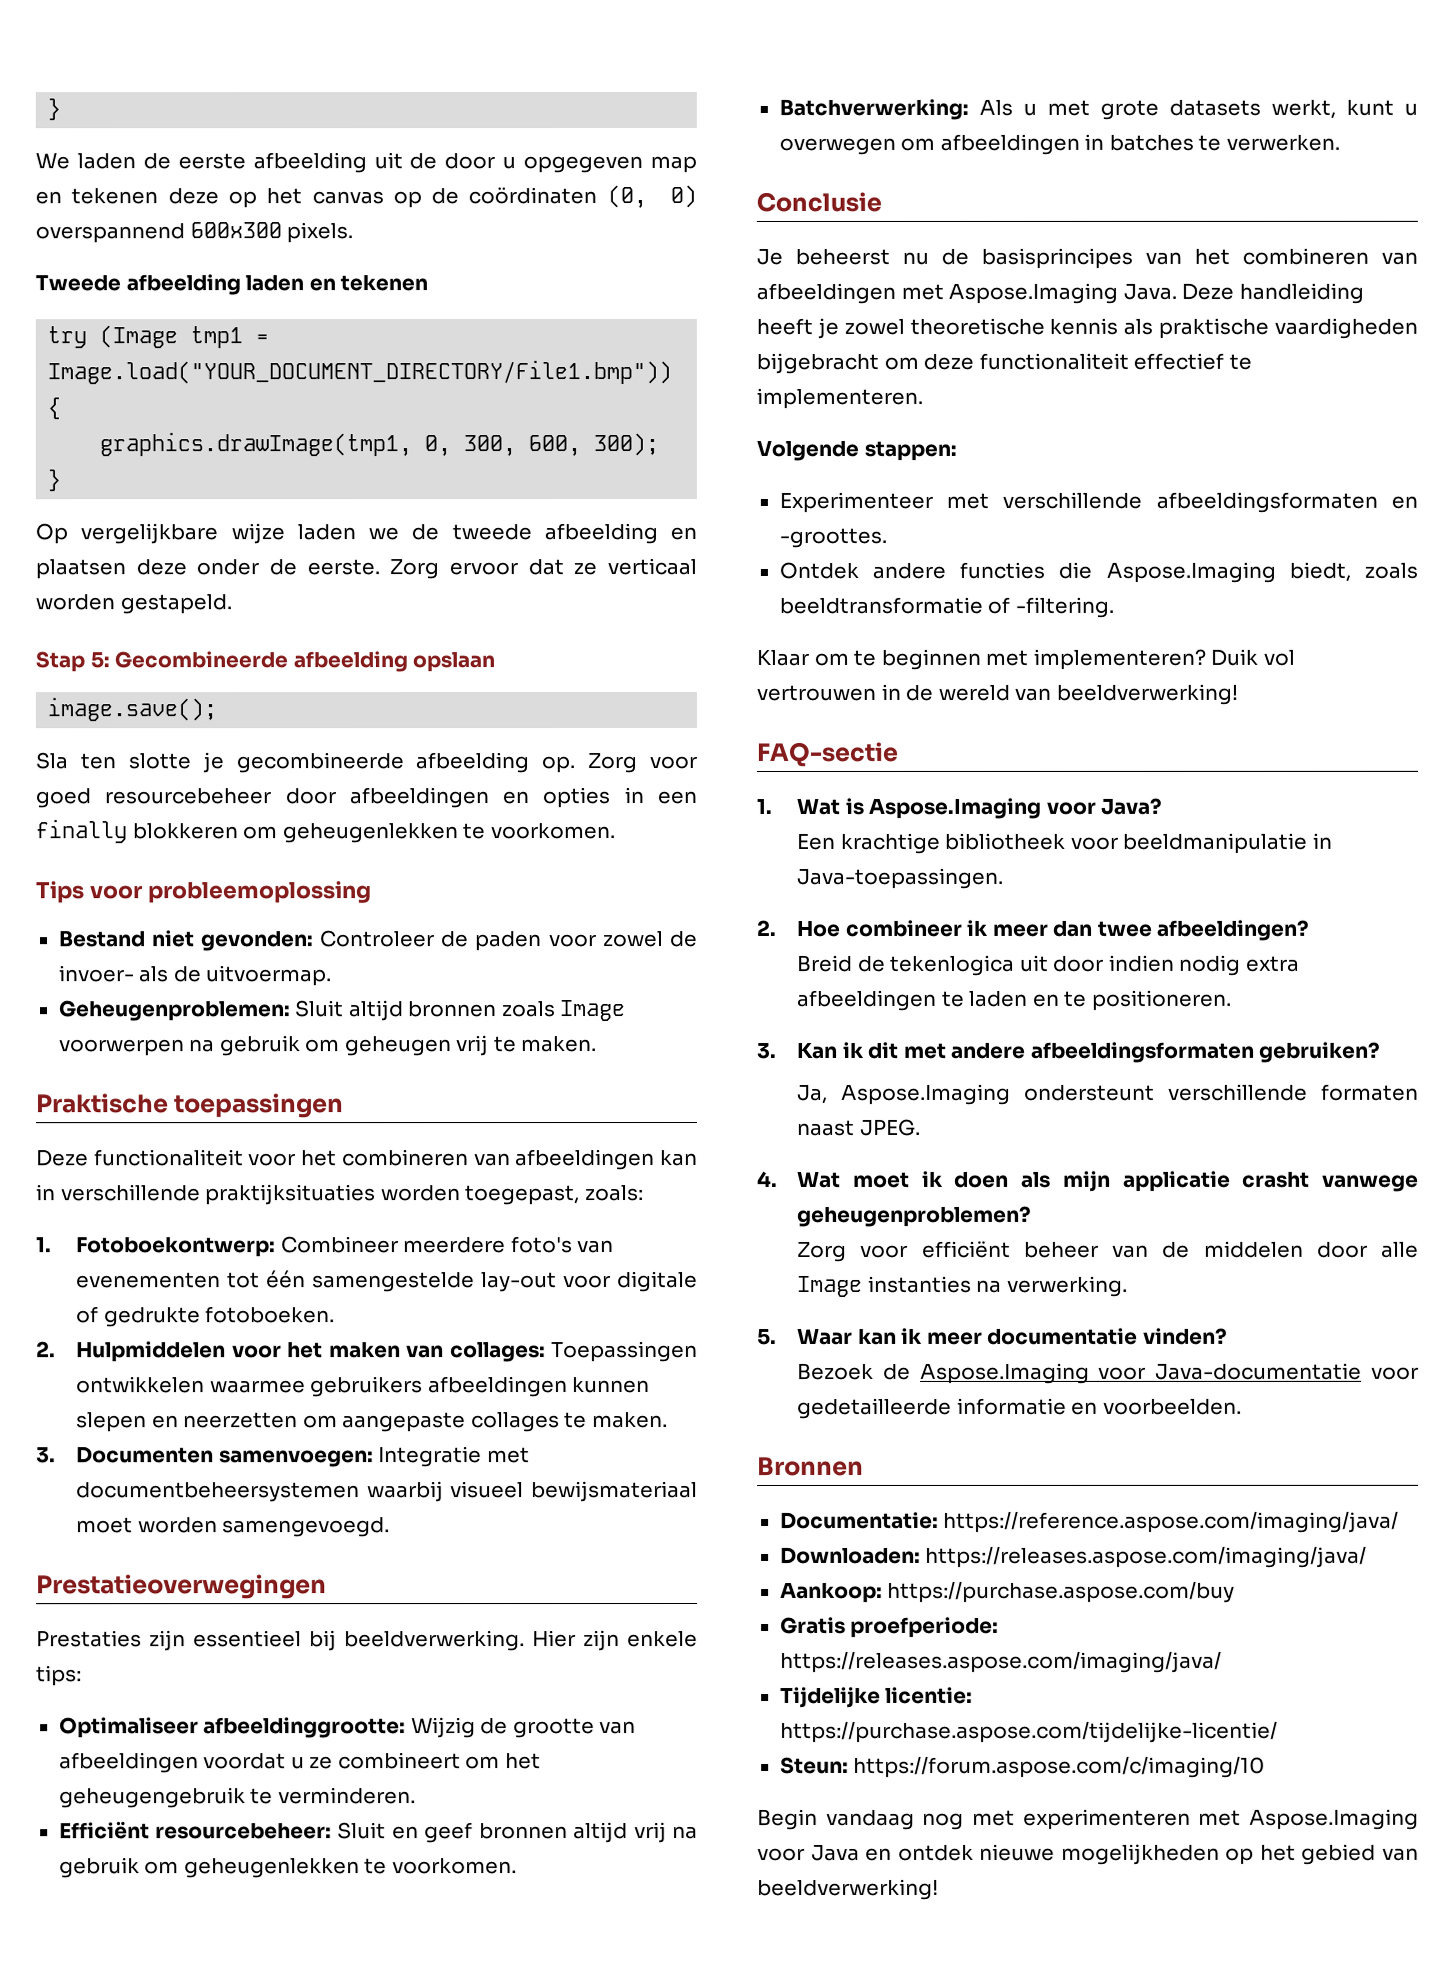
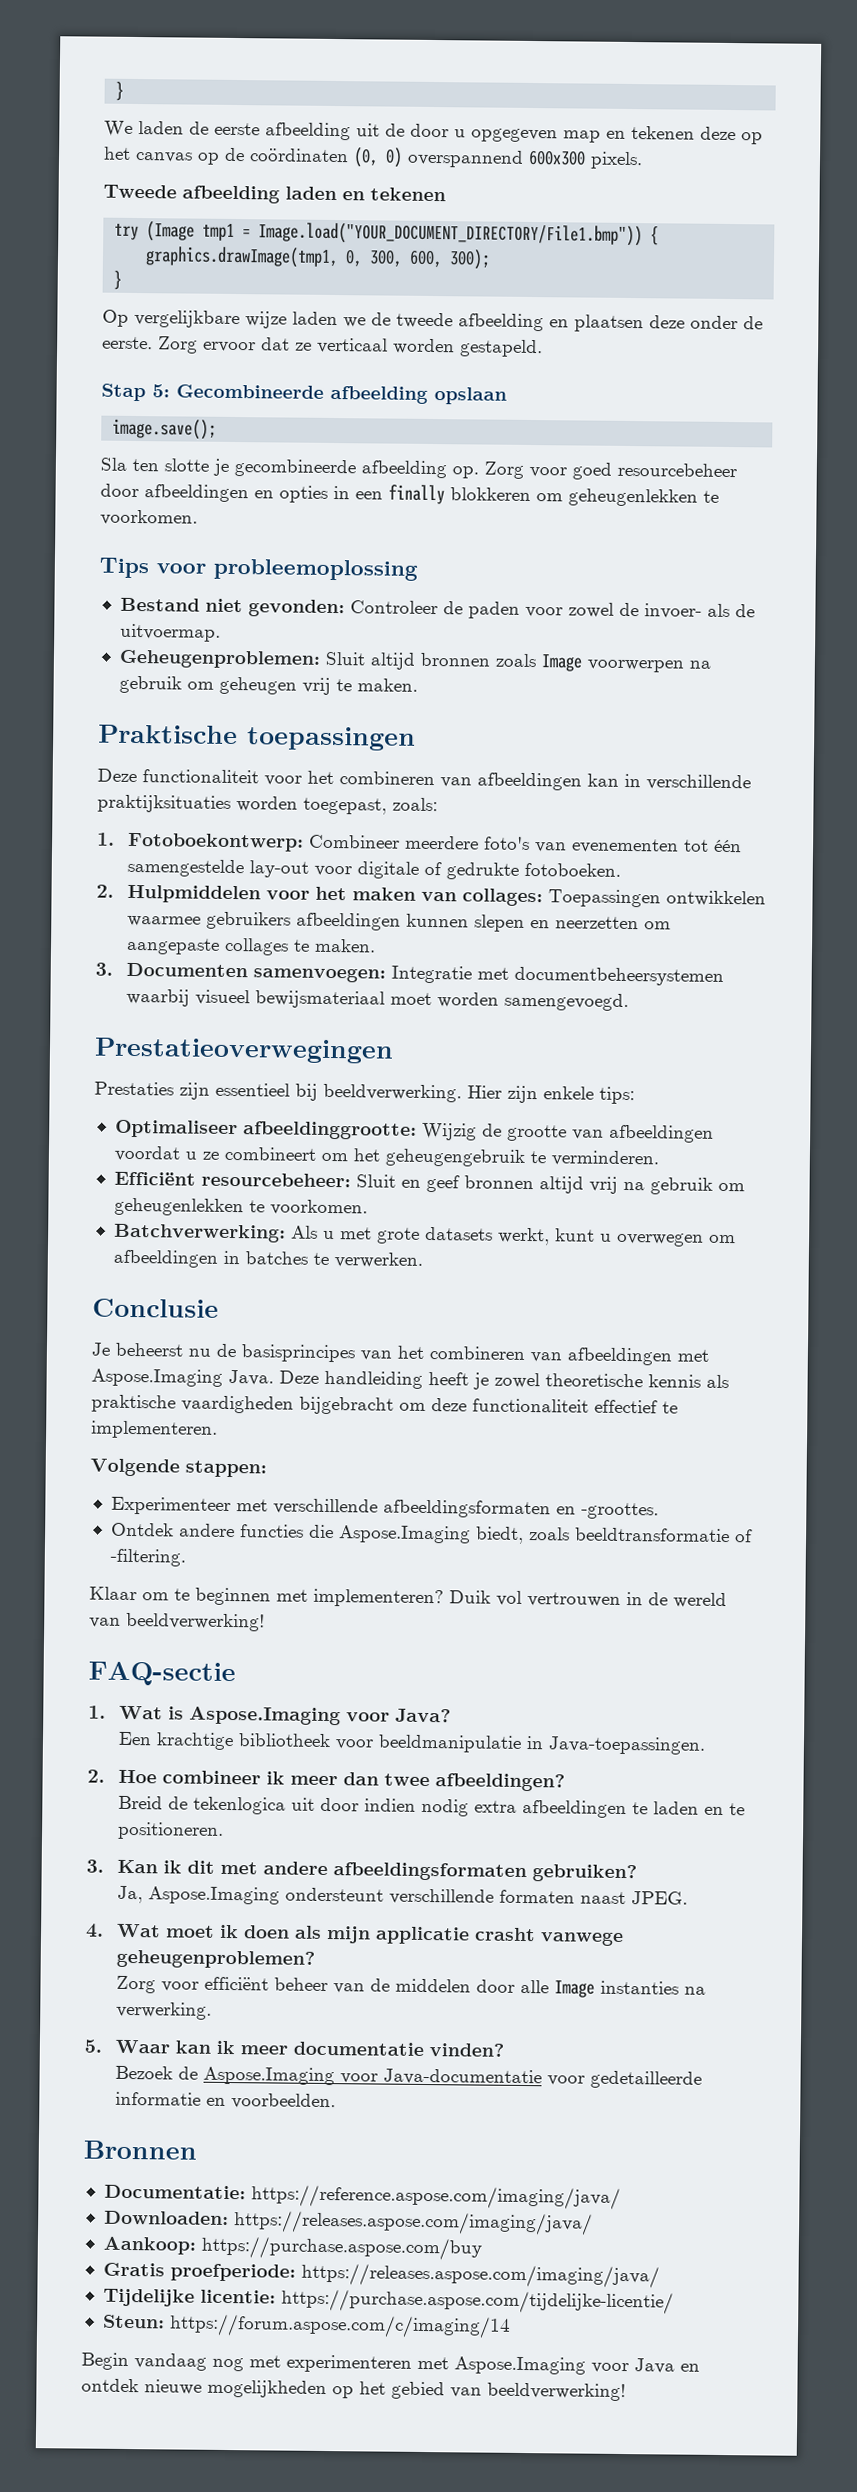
[853,1756,1266,1778] https://forum.aspose.com/c/imaging/10 -> [168,2313,511,2339] https://forum.aspose.com/c/imaging/14

